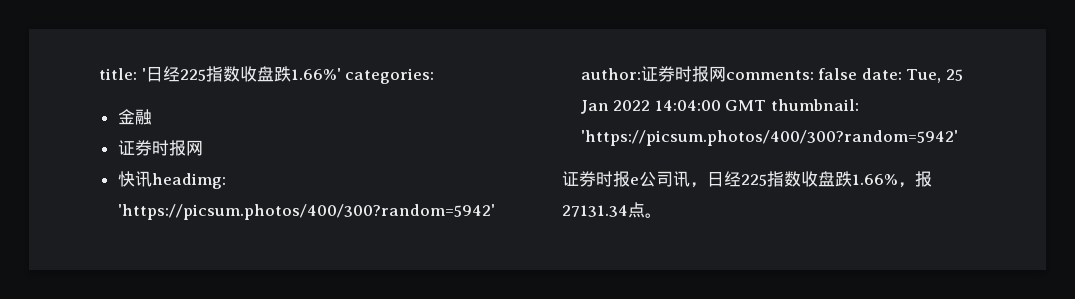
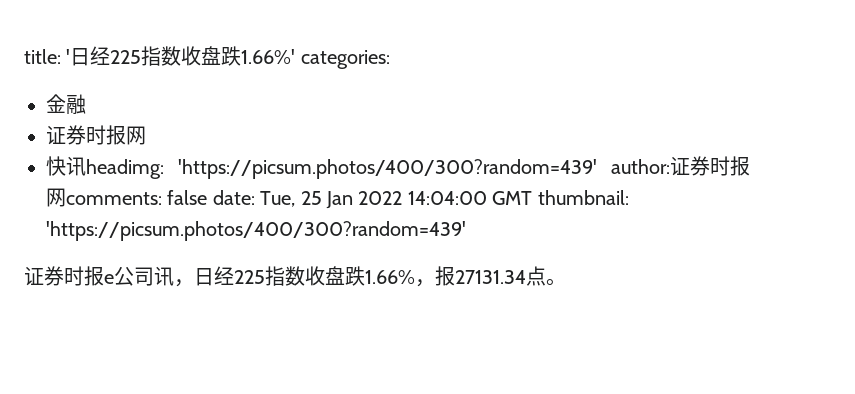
[117,204,495,220] 'https://picsum.photos/400/300?random=5942' -> [177,159,598,179] 'https://picsum.photos/400/300?random=439'
[580,130,958,146] 'https://picsum.photos/400/300?random=5942' -> [46,221,466,241] 'https://picsum.photos/400/300?random=439'

